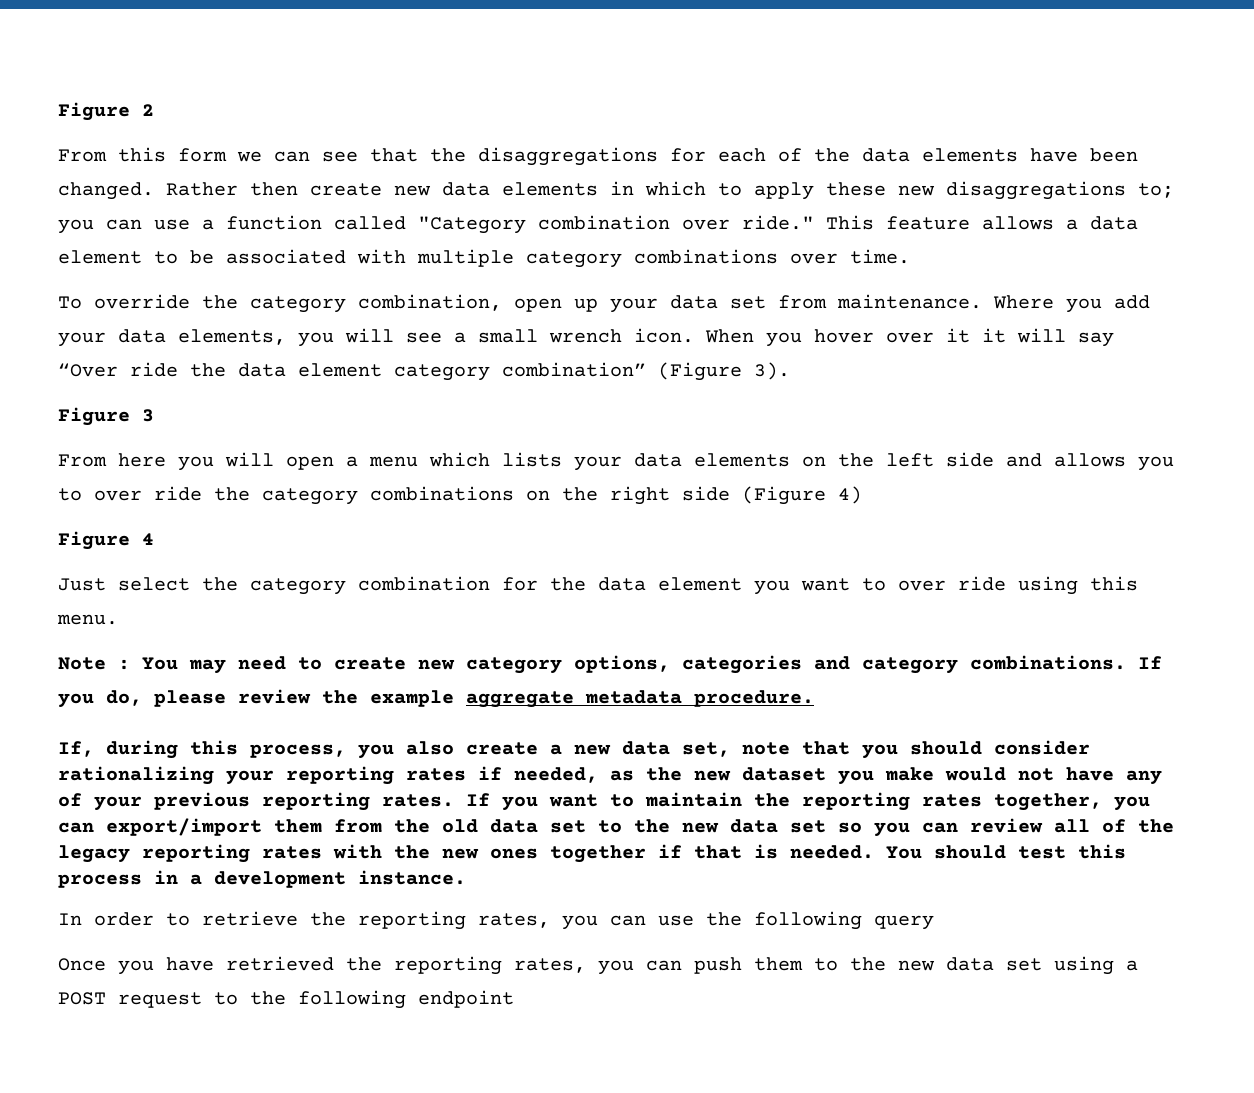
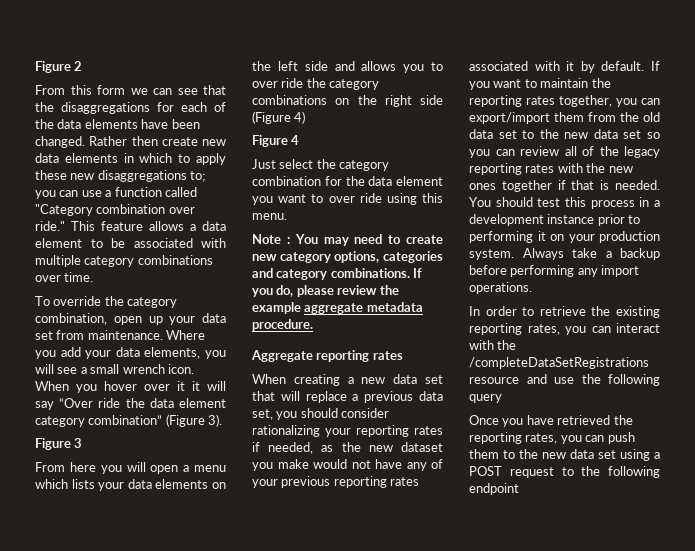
[58,740,850,759] If, during this process, you also create a new data set, note that -> [251,350,403,362] [252,374,443,386] [252,391,443,403] [252,409,273,420] Aggregate reporting rates // When creating a new data set that will replace a previous data set,
[382,794,454,807] rates. -> [390,477,420,486] [469,61,645,73] rates associated with it by default.
[358,870,466,885] instance. -> [547,214,641,226] [469,231,660,243] [469,248,660,260] [469,265,640,277] [469,282,532,294] instance prior to performing it on your production system. Always take a backup before performing any import operations.
[358,911,646,930] reporting rates, you can -> [616,306,660,318] [469,323,660,335] [469,340,517,350] [469,357,649,369] [469,374,547,384] existing reporting rates, you can interact with the /completeDataSetRegistrations resource and

